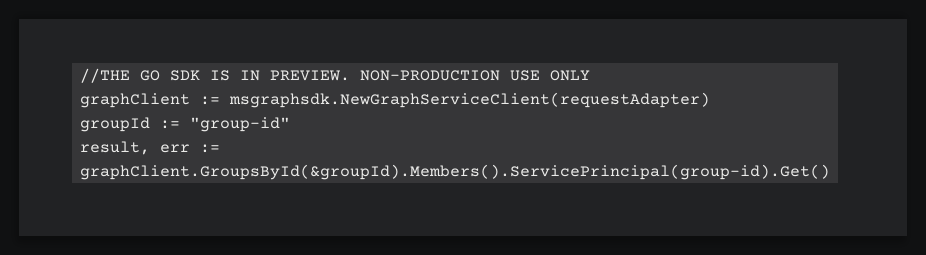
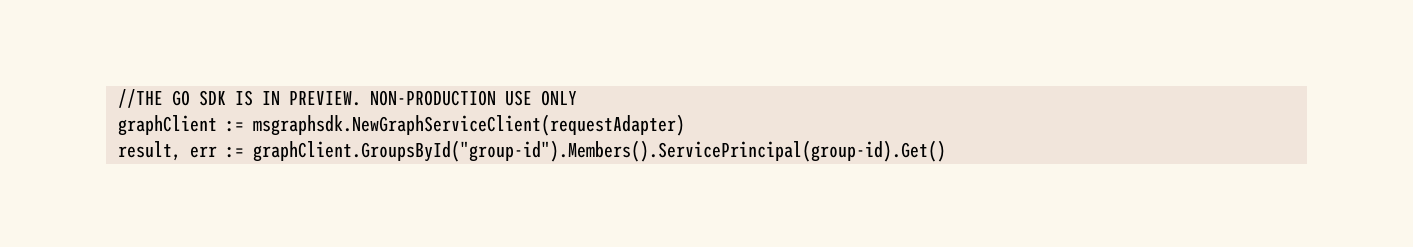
[79,117,290,132] // groupId := "group-id" -> (686, 125) none
[79,164,830,180] graphClient.GroupsById(&groupId).Members().ServicePrincipal(group-id).Get() -> [253,140,947,162] graphClient.GroupsById("group-id").Members().ServicePrincipal(group-id).Get()

